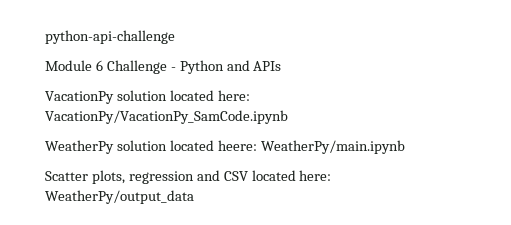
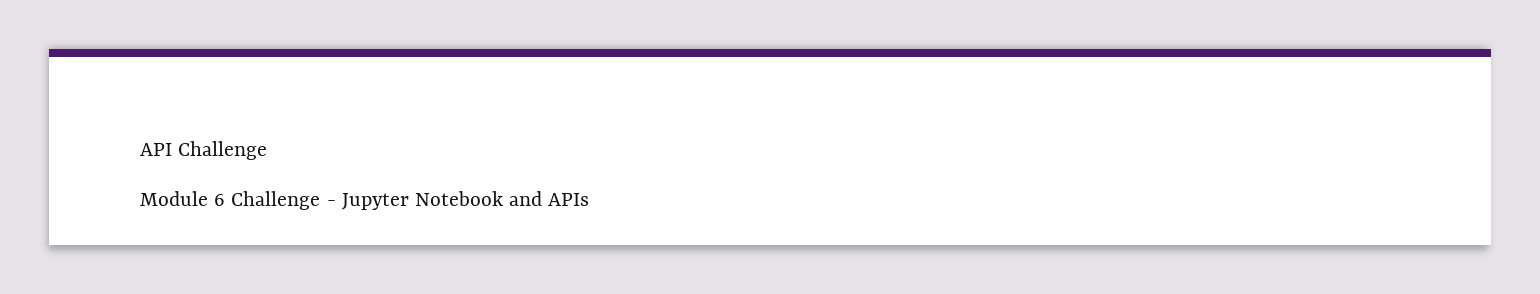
[45,30,175,44] python-api-challenge -> [140,141,268,160] API Challenge
[179,60,224,74] Python -> [341,191,504,210] Jupyter Notebook
[45,90,250,104] [45,110,288,124] [45,140,405,154] [45,170,332,184] [45,190,194,204] // VacationPy solution located here: VacationPy/VacationPy_SamCode.ipynb // WeatherPy solution located heere: WeatherPy/main.ipynb // Scatter plots, regression and CSV located here: WeatherPy/output_data -> (590, 199) none

